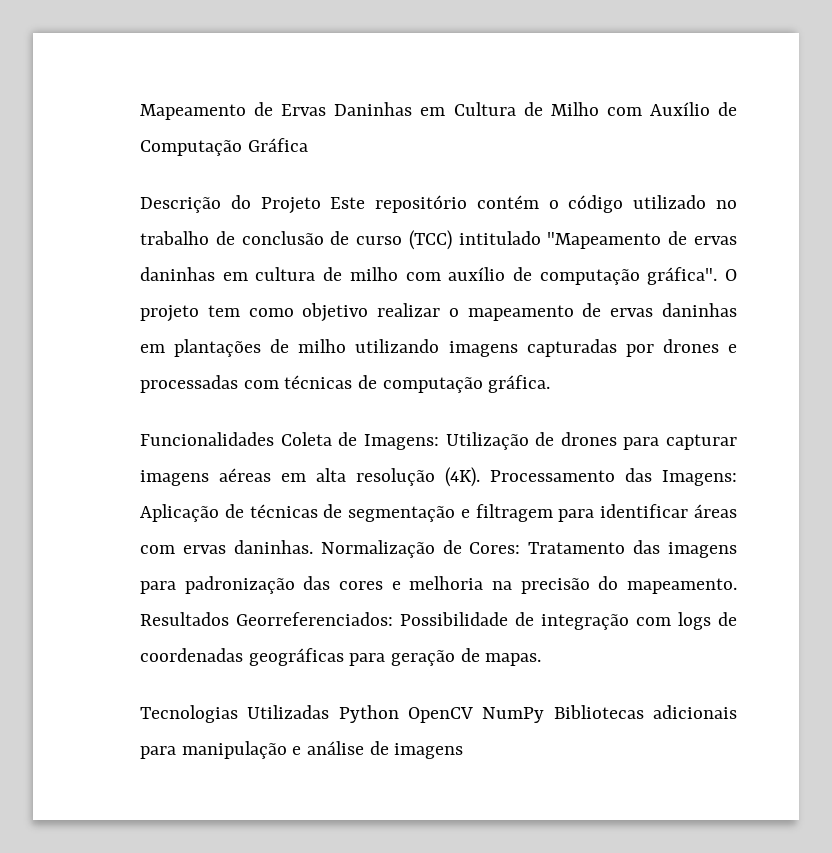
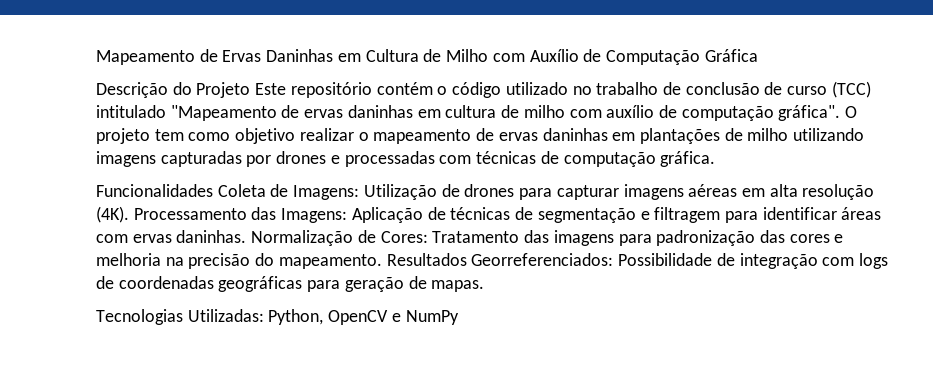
[247,705,737,723] [140,741,464,759] Utilizadas Python OpenCV NumPy Bibliotecas adicionais para manipulação e análise de imagens -> [187,309,459,325] Utilizadas: Python, OpenCV e NumPy

